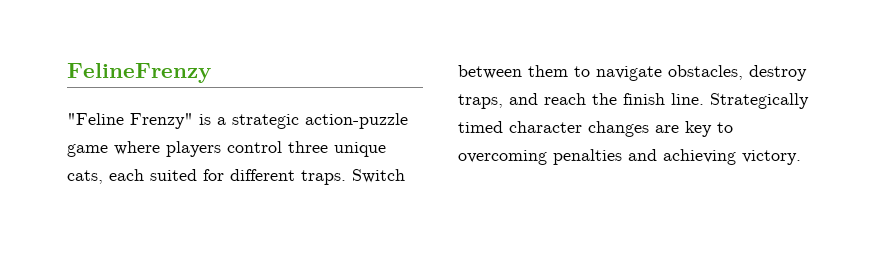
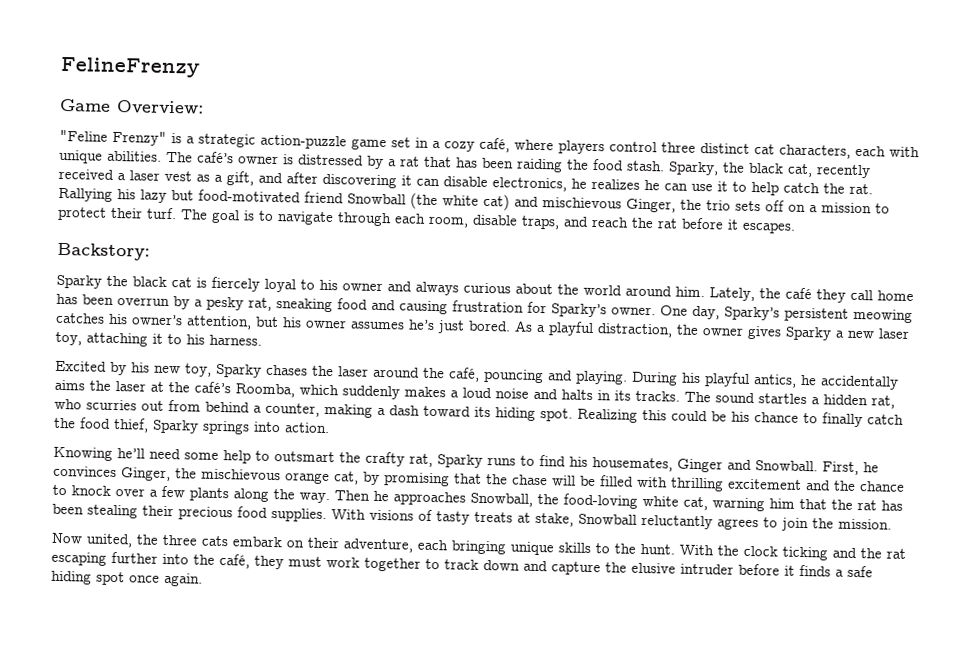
(211, 73) none -> [60,98,204,114] // Game Overview:
[114,141,386,157] [67,169,405,185] [458,65,807,81] [458,93,809,109] [458,121,733,137] [458,149,801,165] where players control three unique cats, each suited for different traps. Switch between them to navigate obstacles, destroy traps, and reach the finish line. Strategically timed character changes are key to overcoming penalties and achieving victory. -> [391,137,920,159] [59,149,871,179] [58,168,873,196] [58,187,890,214] [57,206,796,234] [57,242,150,261] [56,274,914,303] [56,293,913,324] [56,312,910,341] [55,331,262,347] [55,360,899,390] [54,379,895,409] [54,398,904,428] [54,417,330,435] [53,446,879,476] [53,465,905,492] [52,484,903,512] [52,503,892,532] [51,532,906,561] [51,551,873,578] [51,570,203,587] set in a cozy café, where players control three distinct cat characters, each with unique abilities. The café’s owner is distressed by a rat that has been raiding the food stash. Sparky, the black cat, recently received a laser vest as a gift, and after discovering it can disable electronics, he realizes he can use it to help catch the rat. Rallying his lazy but food-motivated friend Snowball (the white cat) and mischievous Ginger, the trio sets off on a mission to protect their turf. The goal is to navigate through each room, disable traps, and reach the rat before it escapes. // Backstory: // Sparky the black cat is fiercely loyal to his owner and always curious about the world around him. Lately, the café they call home has been overrun by a pesky rat, sneaking food and causing frustration for Sparky’s owner. One day, Sparky’s persistent meowing catches his owner’s attention, but his owner assumes he’s just bored. As a playful distraction, the owner gives Sparky a new laser toy, attaching it to his harness. // Excited by his new toy, Sparky chases the laser around the café, pouncing and playing. During his playful antics, he accidentally aims the laser at the café’s Roomba, which suddenly makes a loud noise and halts in its tracks. The sound startles a hidden rat, who scurries out from behind a counter, making a dash toward its hiding spot. Realizing this could be his chance to finally catch the food thief, Sparky springs into action. // Knowing he’ll need some help to outsmart the crafty rat, Sparky runs to find his housemates, Ginger and Snowball. First, he convinces Ginger, the mischievous orange cat, by promising that the chase will be filled with thrilling excitement and the chance to knock over a few plants along the way. Then he approaches Snowball, the food-loving white cat, warning him that the rat has been stealing their precious food supplies. With visions of tasty treats at stake, Snowball reluctantly agrees to join the mission. // Now united, the three cats embark on their adventure, each bringing unique skills to the hunt. With the clock ticking and the rat escaping further into the café, they must work together to track down and capture the elusive intruder before it finds a safe hiding spot once again.

